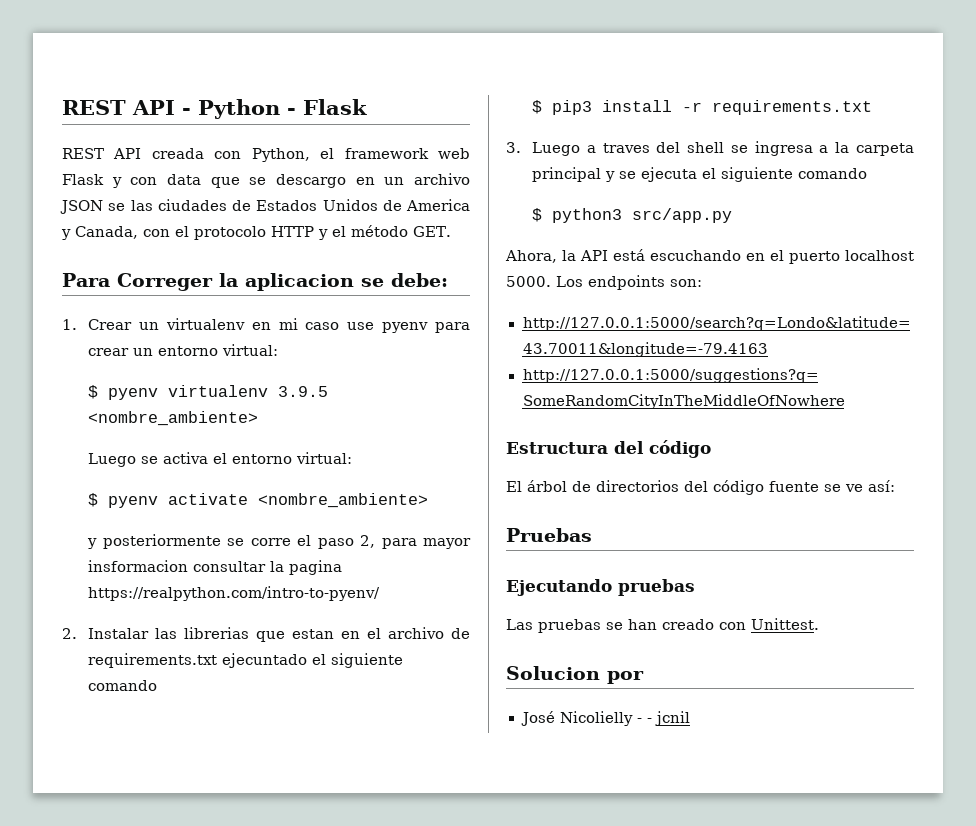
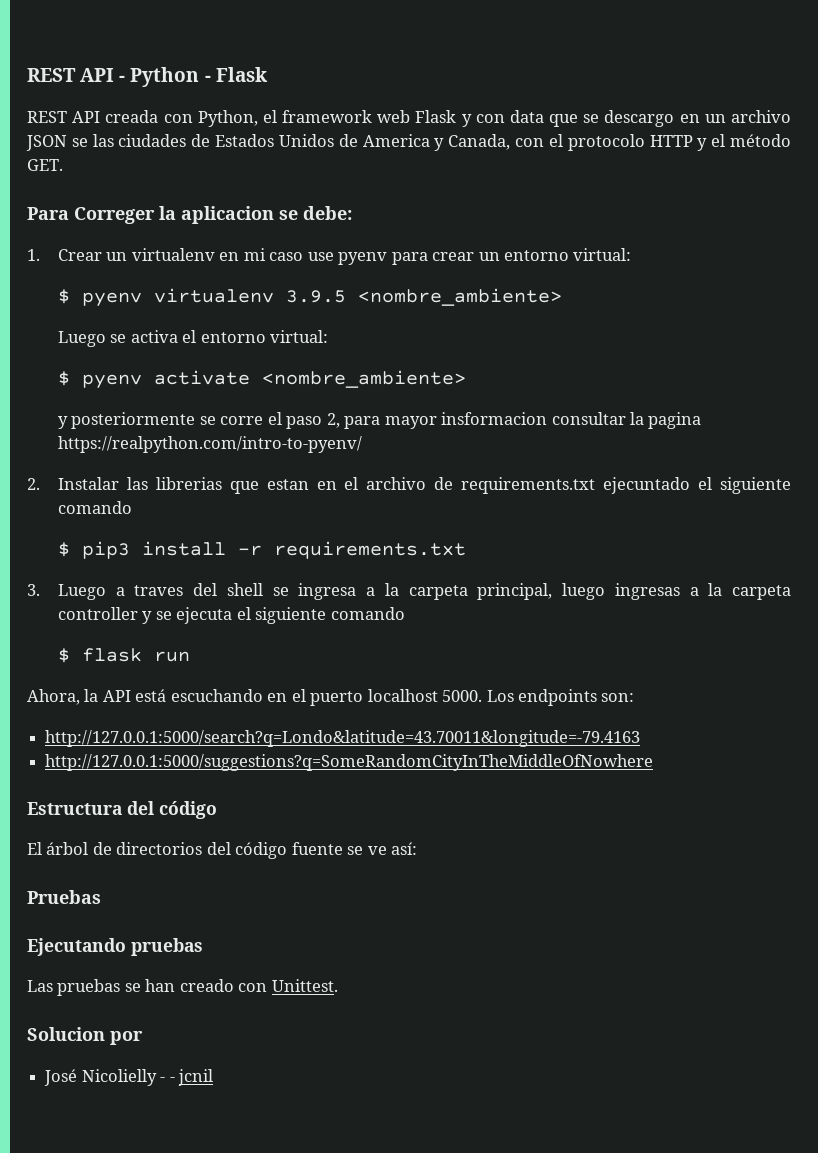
[532,167,602,182] principal -> [477,583,791,600] [57,607,138,620] principal, luego ingresas a la carpeta controller
[552,208,733,223] python3 src/app.py -> [81,648,190,662] flask run

